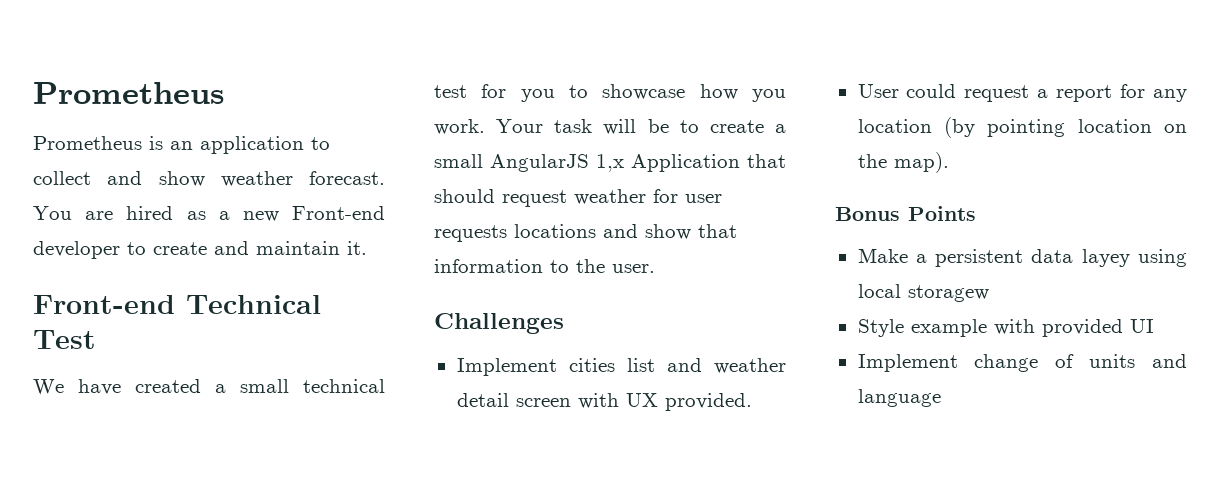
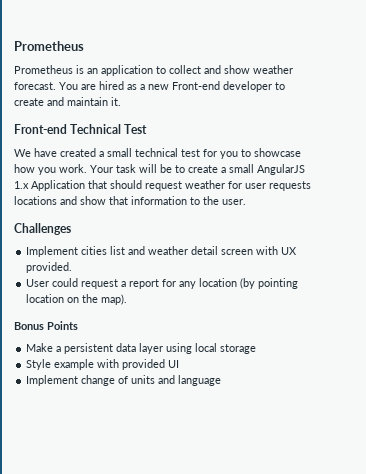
[596,154,624,172] 1,x -> [14,181,29,189] 1.x
[1081,249,1130,267] layey -> [139,343,164,354] layer
[907,285,989,302] storagew -> [220,344,257,354] storage

